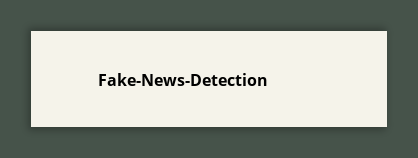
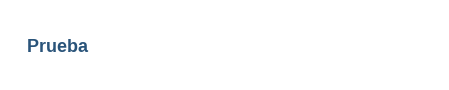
[98,73,268,86] Fake-News-Detection -> [27,39,89,52] Prueba

